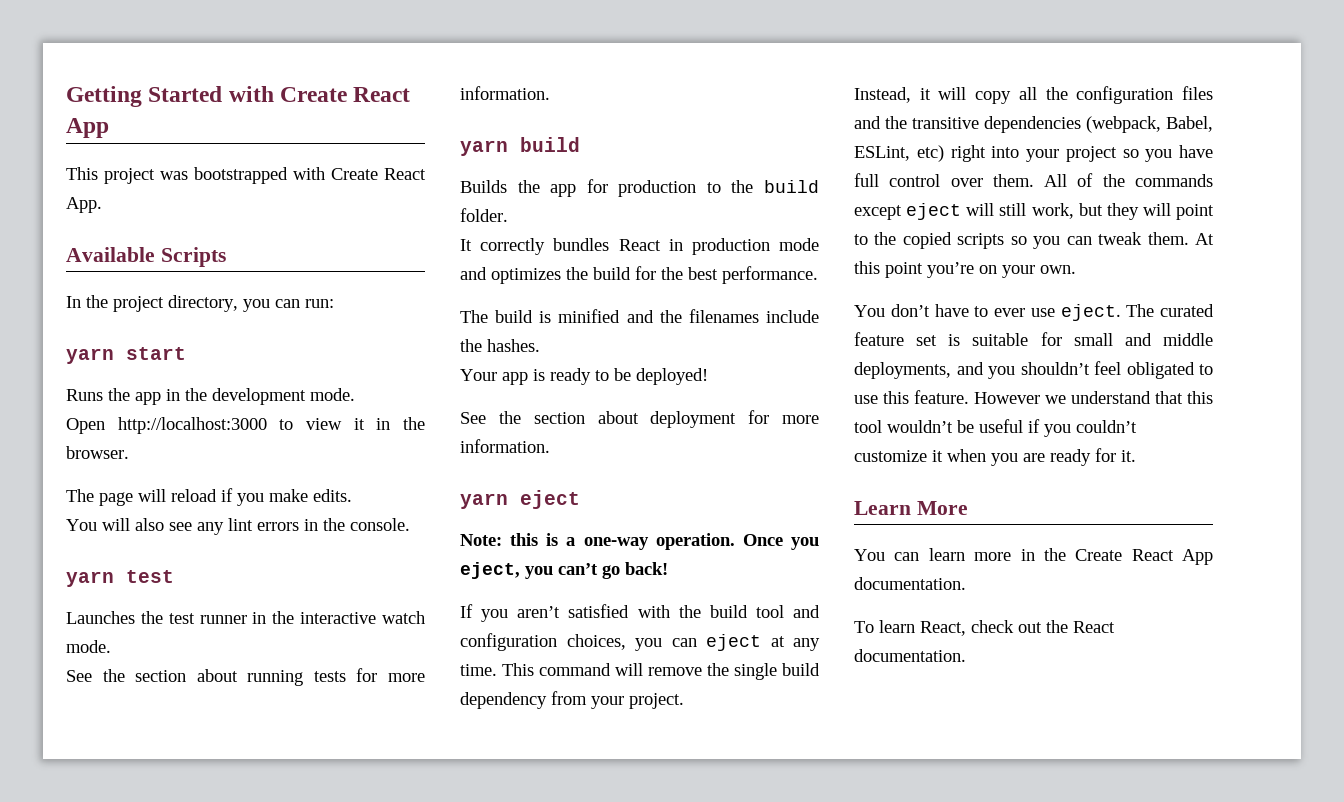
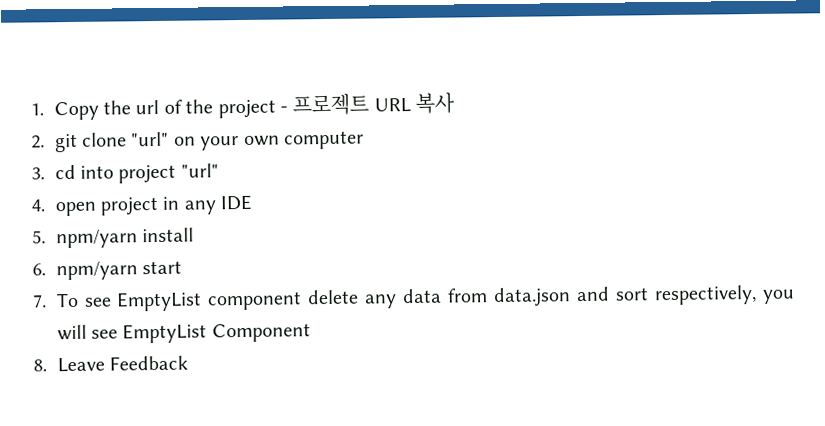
[66,86,411,107] [66,118,109,138] [66,167,426,184] [66,197,102,213] [66,247,226,267] [66,295,334,312] [66,347,186,364] [66,388,355,405] [66,417,426,434] [66,446,129,459] [66,488,352,506] [66,518,410,535] [66,570,174,587] [66,611,425,624] [66,640,111,653] [66,668,425,686] [460,86,550,100] [460,137,580,156] [460,179,819,197] [460,208,508,222] [460,238,819,255] [460,266,818,284] [460,309,819,323] [460,339,540,352] [460,368,708,385] [460,410,819,428] [460,439,550,453] [460,490,580,509] [460,533,819,550] [460,562,668,579] [460,604,820,622] [460,633,820,651] [460,663,820,680] [460,691,684,709] [854,86,1213,104] [854,116,1213,133] [854,145,1213,162] [854,173,1213,187] [854,203,1214,220] [854,232,1214,249] [854,261,1076,278] [854,304,1214,321] [854,332,1213,346] [854,361,1213,379] [854,390,1213,404] [854,419,1137,437] [854,448,1136,466] [854,501,968,515] [854,548,1213,565] [854,577,966,590] [854,620,1115,636] [854,649,966,662] Getting Started with Create React App // This project was bootstrapped with Create React App. // Available Scripts // In the project directory, you can run: // yarn start // Runs the app in the development mode. // Open http://localhost:3000 to view it in the browser. // The page will reload if you make edits. // You will also see any lint errors in the console. // yarn test // Launches the test runner in the interactive watch mode. // See the section about running tests for more information. // yarn build // Builds the app for production to the build folder. // It correctly bundles React in production mode and optimizes the build for the best performance. // The build is minified and the filenames include the hashes. // Your app is ready to be deployed! // See the section about deployment for more information. // yarn eject // Note: this is a one-way operation. Once you eject, you can’t go back! // If you aren’t satisfied with the build tool and configuration choices, you can eject at any time. This command will remove the single build dependency from your project. // Instead, it will copy all the configuration files and the transitive dependencies (webpack, Babel, ESLint, etc) right into your project so you have full control over them. All of the commands except eject will still work, but they will point to the copied scripts so you can tweak them. At this point you’re on your own. // You don’t have to ever use eject. The curated feature set is suitable for small and middle deployments, and you shouldn’t feel obligated to use this feature. However we understand that this tool wouldn’t be useful if you couldn’t customize it when you are ready for it. // Learn More // You can learn more in the Create React App documentation. // To learn React, check out the React documentation. -> [30,92,456,121] [31,130,364,153] [31,163,219,184] [31,194,253,217] [32,227,194,249] [32,260,182,281] [32,284,796,312] [56,323,311,344] [33,355,188,373] 1. Copy the url of the project - 프로젝트 URL 복사 // 2. git clone "url" on your own computer // 3. cd into project "url" // 4. open project in any IDE // 5. npm/yarn install // 6. npm/yarn start // 7. To see EmptyList component delete any data from data.json and sort respectively, you will see EmptyList Component // 8. Leave Feedback

